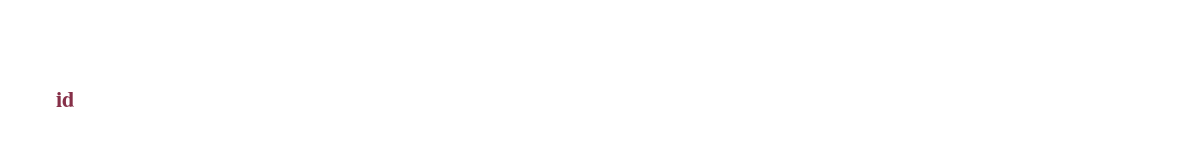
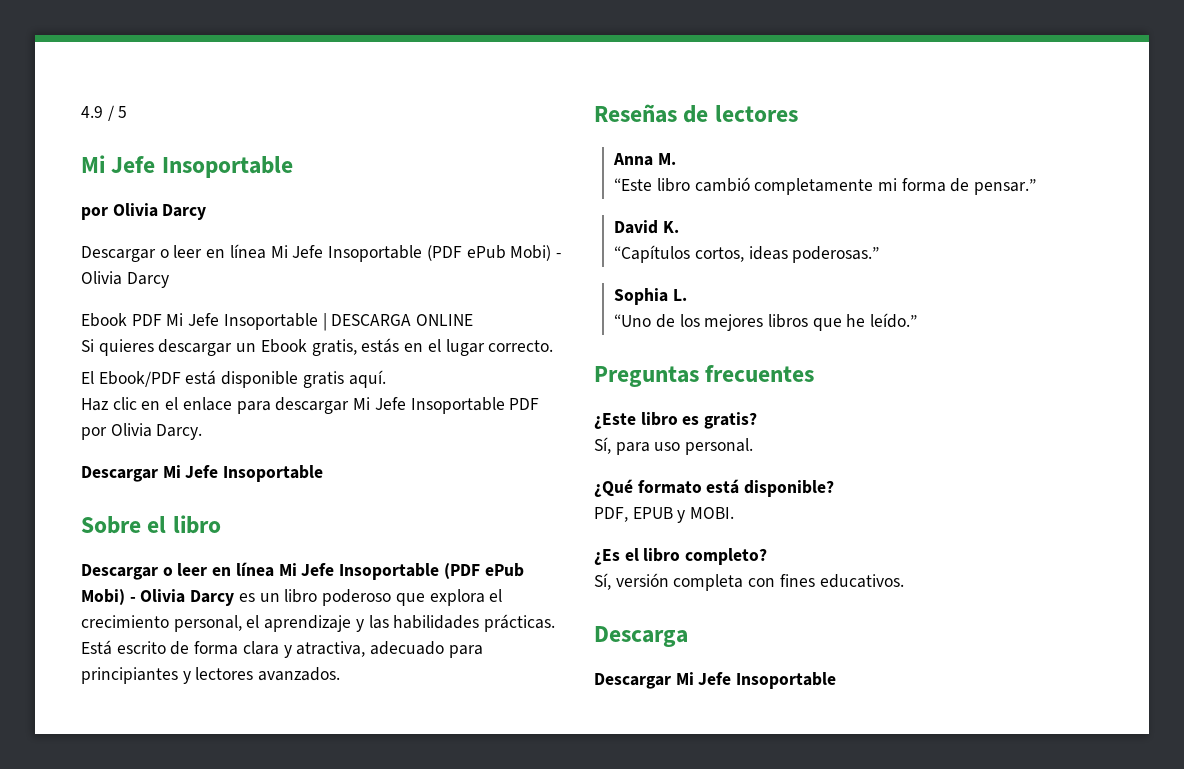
[56,92,75,107] id -> [81,105,128,121] [81,155,293,178] [81,203,207,220] [81,244,561,262] [81,271,169,288] [81,313,474,331] [81,338,554,356] [81,370,386,388] [81,397,540,414] [81,423,203,440] [81,465,324,482] [81,515,221,534] [81,562,524,580] [81,589,503,606] [81,614,556,632] [81,640,483,658] [81,667,341,684] [594,104,798,123] [613,153,676,166] [614,177,1037,195] [614,220,679,234] [614,245,880,263] [614,288,687,305] [614,313,918,331] [594,365,815,387] [594,412,758,429] [594,437,754,455] [594,479,835,497] [594,507,735,523] [594,548,768,565] [594,573,904,591] [594,626,688,647] [594,672,837,689] 4.9 / 5 // Mi Jefe Insoportable // por Olivia Darcy // Descargar o leer en línea Mi Jefe Insoportable (PDF ePub Mobi) - Olivia Darcy // Ebook PDF Mi Jefe Insoportable | DESCARGA ONLINE // Si quieres descargar un Ebook gratis, estás en el lugar correcto. // El Ebook/PDF está disponible gratis aquí. // Haz clic en el enlace para descargar Mi Jefe Insoportable PDF por Olivia Darcy. // Descargar Mi Jefe Insoportable // Sobre el libro // Descargar o leer en línea Mi Jefe Insoportable (PDF ePub Mobi) - Olivia Darcy es un libro poderoso que explora el crecimiento personal, el aprendizaje y las habilidades prácticas. Está escrito de forma clara y atractiva, adecuado para principiantes y lectores avanzados. // Reseñas de lectores // Anna M. // “Este libro cambió completamente mi forma de pensar.” // David K. // “Capítulos cortos, ideas poderosas.” // Sophia L. // “Uno de los mejores libros que he leído.” // Preguntas frecuentes // ¿Este libro es gratis? // Sí, para uso personal. // ¿Qué formato está disponible? // PDF, EPUB y MOBI. // ¿Es el libro completo? // Sí, versión completa con fines educativos. // Descarga // Descargar Mi Jefe Insoportable

